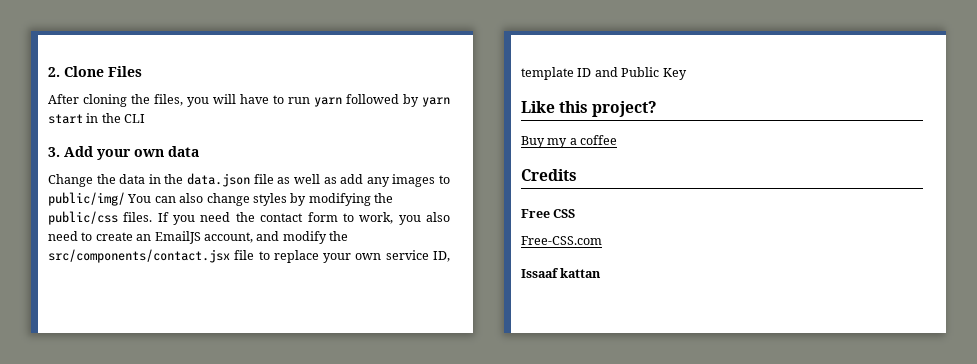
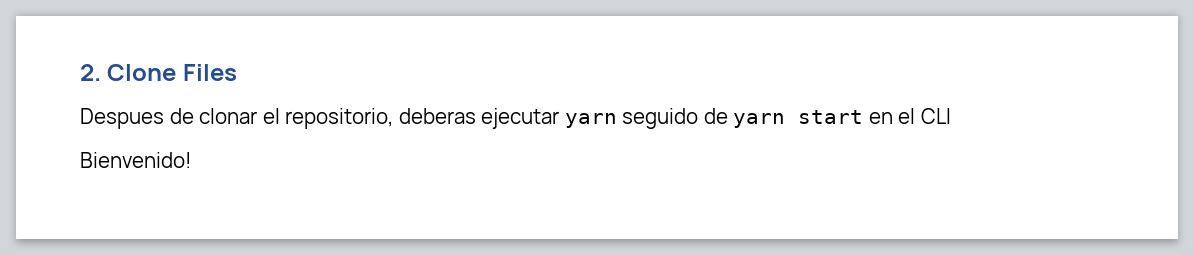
[48,94,450,107] [48,113,146,124] [48,146,199,160] [48,173,451,187] [48,192,393,206] [48,211,451,225] [48,231,348,244] [48,249,450,263] [521,67,687,80] [521,101,658,117] [521,135,618,148] [521,169,577,181] [521,209,576,218] [521,236,602,245] [521,268,602,278] After cloning the files, you will have to run yarn followed by yarn start in the CLI // 3. Add your own data // Change the data in the data.json file as well as add any images to public/img/ You can also change styles by modifying the public/css files. If you need the contact form to work, you also need to create an EmailJS account, and modify the src/components/contact.jsx file to replace your own service ID, template ID and Public Key // Like this project? // Buy my a coffee // Credits // Free CSS // Free-CSS.com // Issaaf kattan -> [80,108,951,129] [80,152,191,168] Despues de clonar el repositorio, deberas ejecutar yarn seguido de yarn start en el CLI // Bienvenido!

